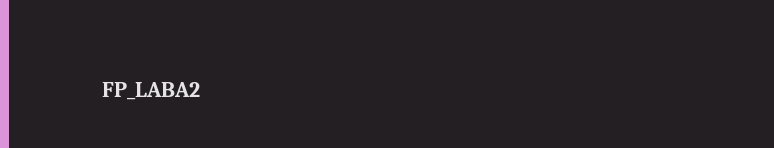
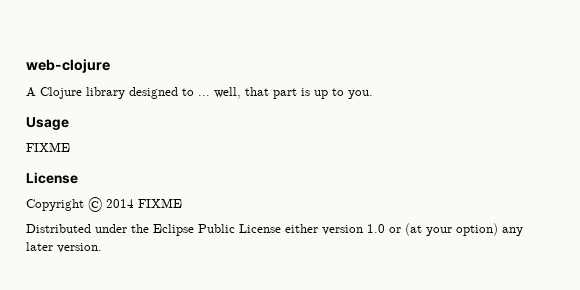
[102,82,200,100] FP_LABA2 -> [26,59,110,73] [26,87,373,99] [26,117,69,130] [26,142,70,152] [26,172,78,184] [26,197,182,212] [26,223,523,236] [26,242,102,253] web-clojure // A Clojure library designed to ... well, that part is up to you. // Usage // FIXME // License // Copyright © 2014 FIXME // Distributed under the Eclipse Public License either version 1.0 or (at your option) any later version.

